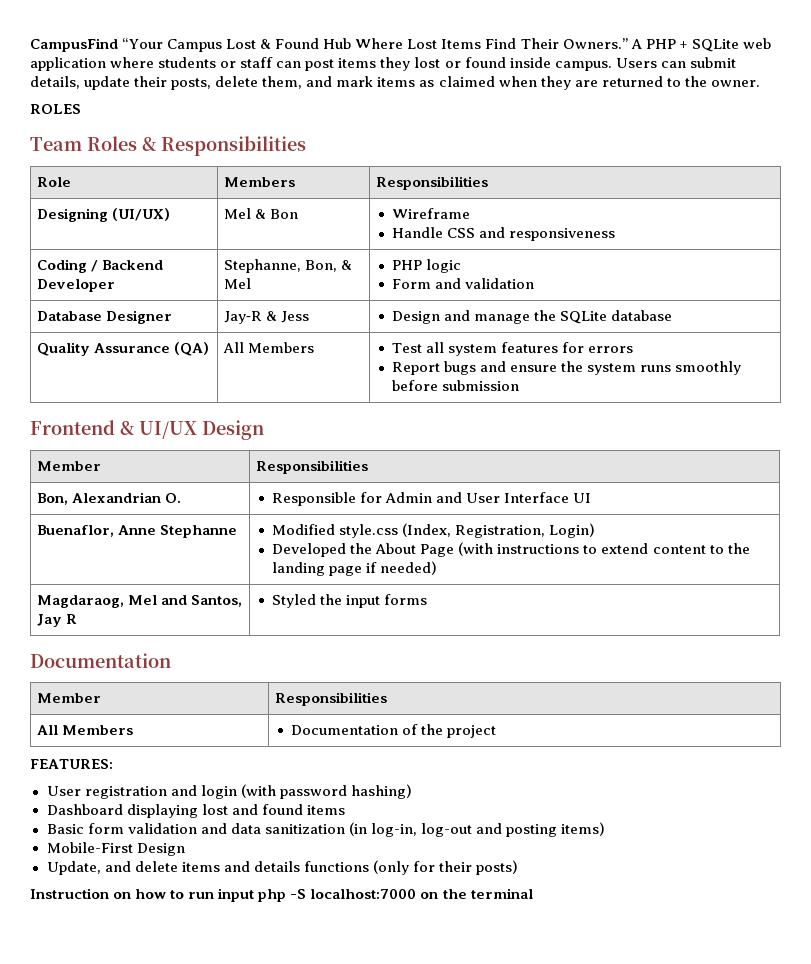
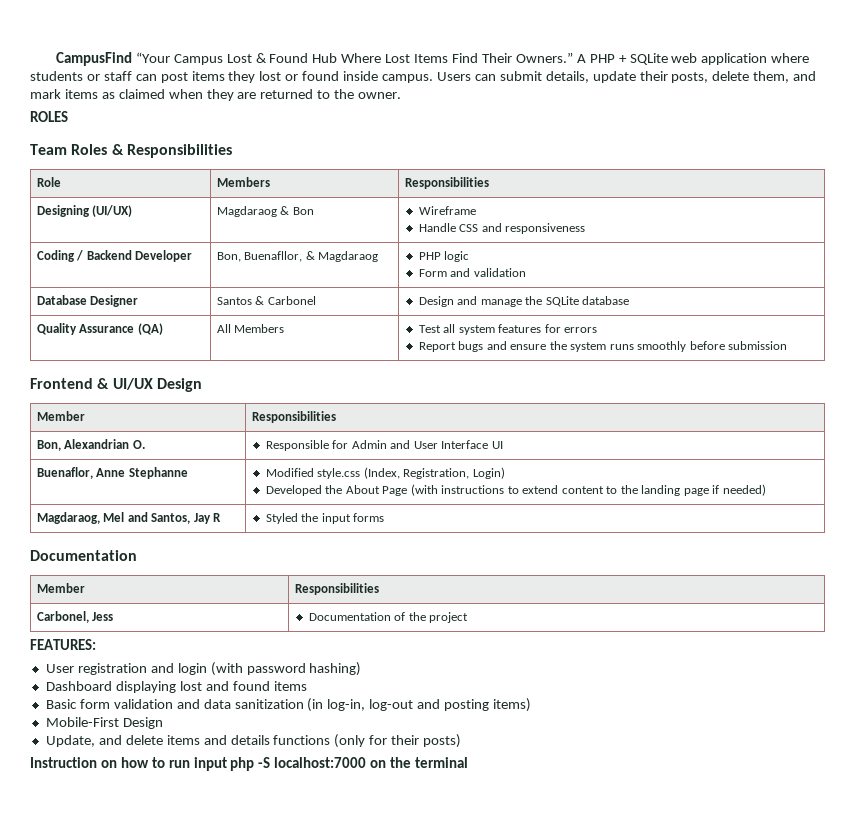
[223,208,251,219] Mel -> [216,206,277,217] Magdaraog
[223,259,352,273] [223,278,251,289] Stephanne, Bon, & Mel -> [216,251,379,262] Bon, Buenafllor, & Magdaraog
[223,311,309,324] Jay‑R & Jess -> [216,296,316,305] Santos & Carbonel
[36,725,133,735] All Members -> [36,611,114,623] Carbonel, Jess

